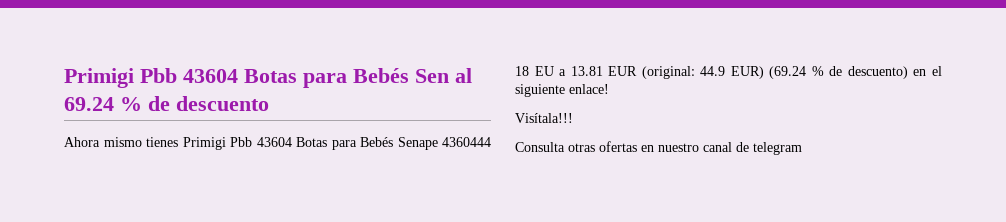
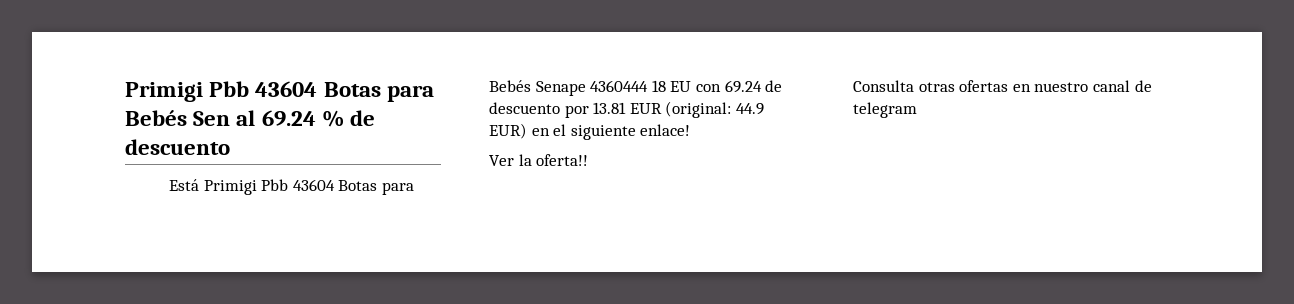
[64,137,178,147] Ahora mismo tienes -> [169,179,200,191] Está
[559,69,567,76] a -> [695,80,783,93] [489,102,589,118] con 69.24 de descuento por
[769,66,908,79] (69.24 % de descuento) -> (527, 131) none
[515,113,573,123] Visítala!!! -> [489,154,589,166] Ver la oferta!!

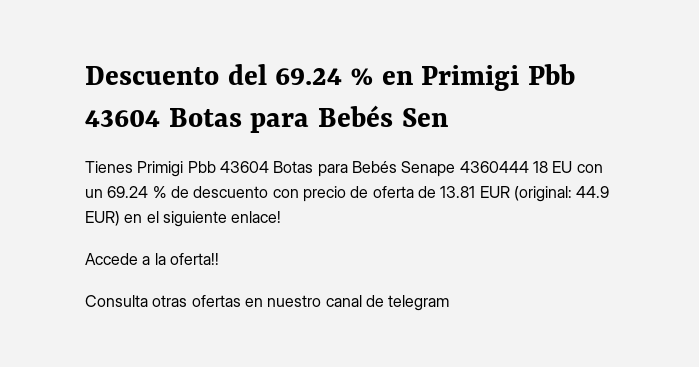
(125, 92) none -> [85,64,413,85] Descuento del 69.24 % en
[236,110,376,127] [125,139,230,155] [169,179,200,191] al 69.24 % de descuento // Está -> [85,161,133,173] // Tienes
[724,80,783,93] [489,102,589,118] 69.24 de descuento por -> [85,186,436,202] un 69.24 % de descuento con precio de oferta de
[489,155,514,166] Ver -> [85,253,151,265] Accede a

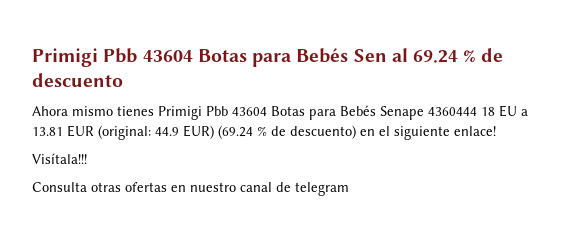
[85,64,413,85] Descuento del 69.24 % en -> (32, 57) none
[85,161,133,173] // Tienes -> [391,48,503,63] [32,73,123,87] [32,106,154,116] al 69.24 % de descuento // Ahora mismo tienes
[576,164,603,173] [85,186,436,202] con un 69.24 % de descuento con precio de oferta de -> [521,109,528,116] a
(120, 218) none -> [218,125,356,139] (69.24 % de descuento)
[85,253,219,265] Accede a la oferta!! -> [32,153,87,164] Visítala!!!

